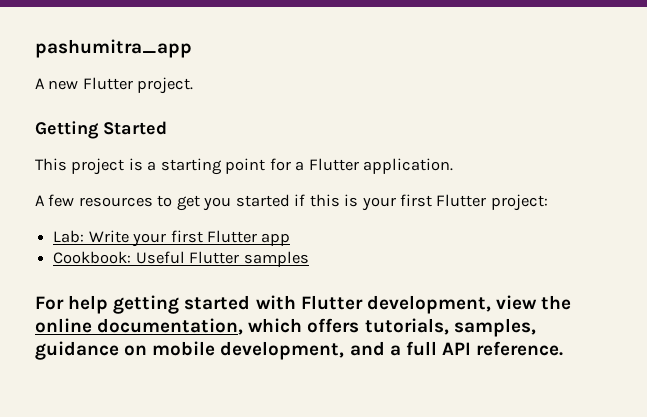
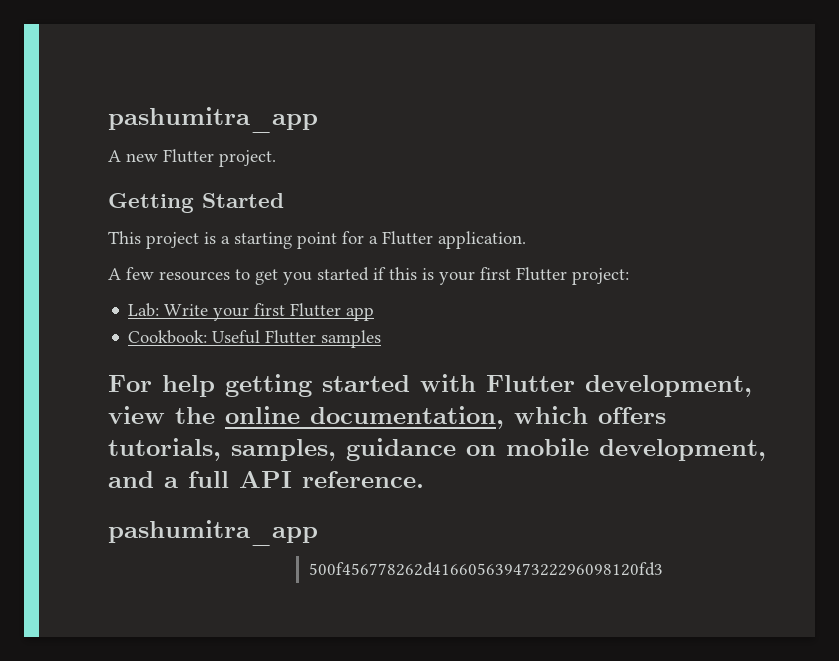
(564, 348) none -> [108,520,318,546] [309,562,664,576] // pashumitra_app // 500f456778262d41660563947322296098120fd3

